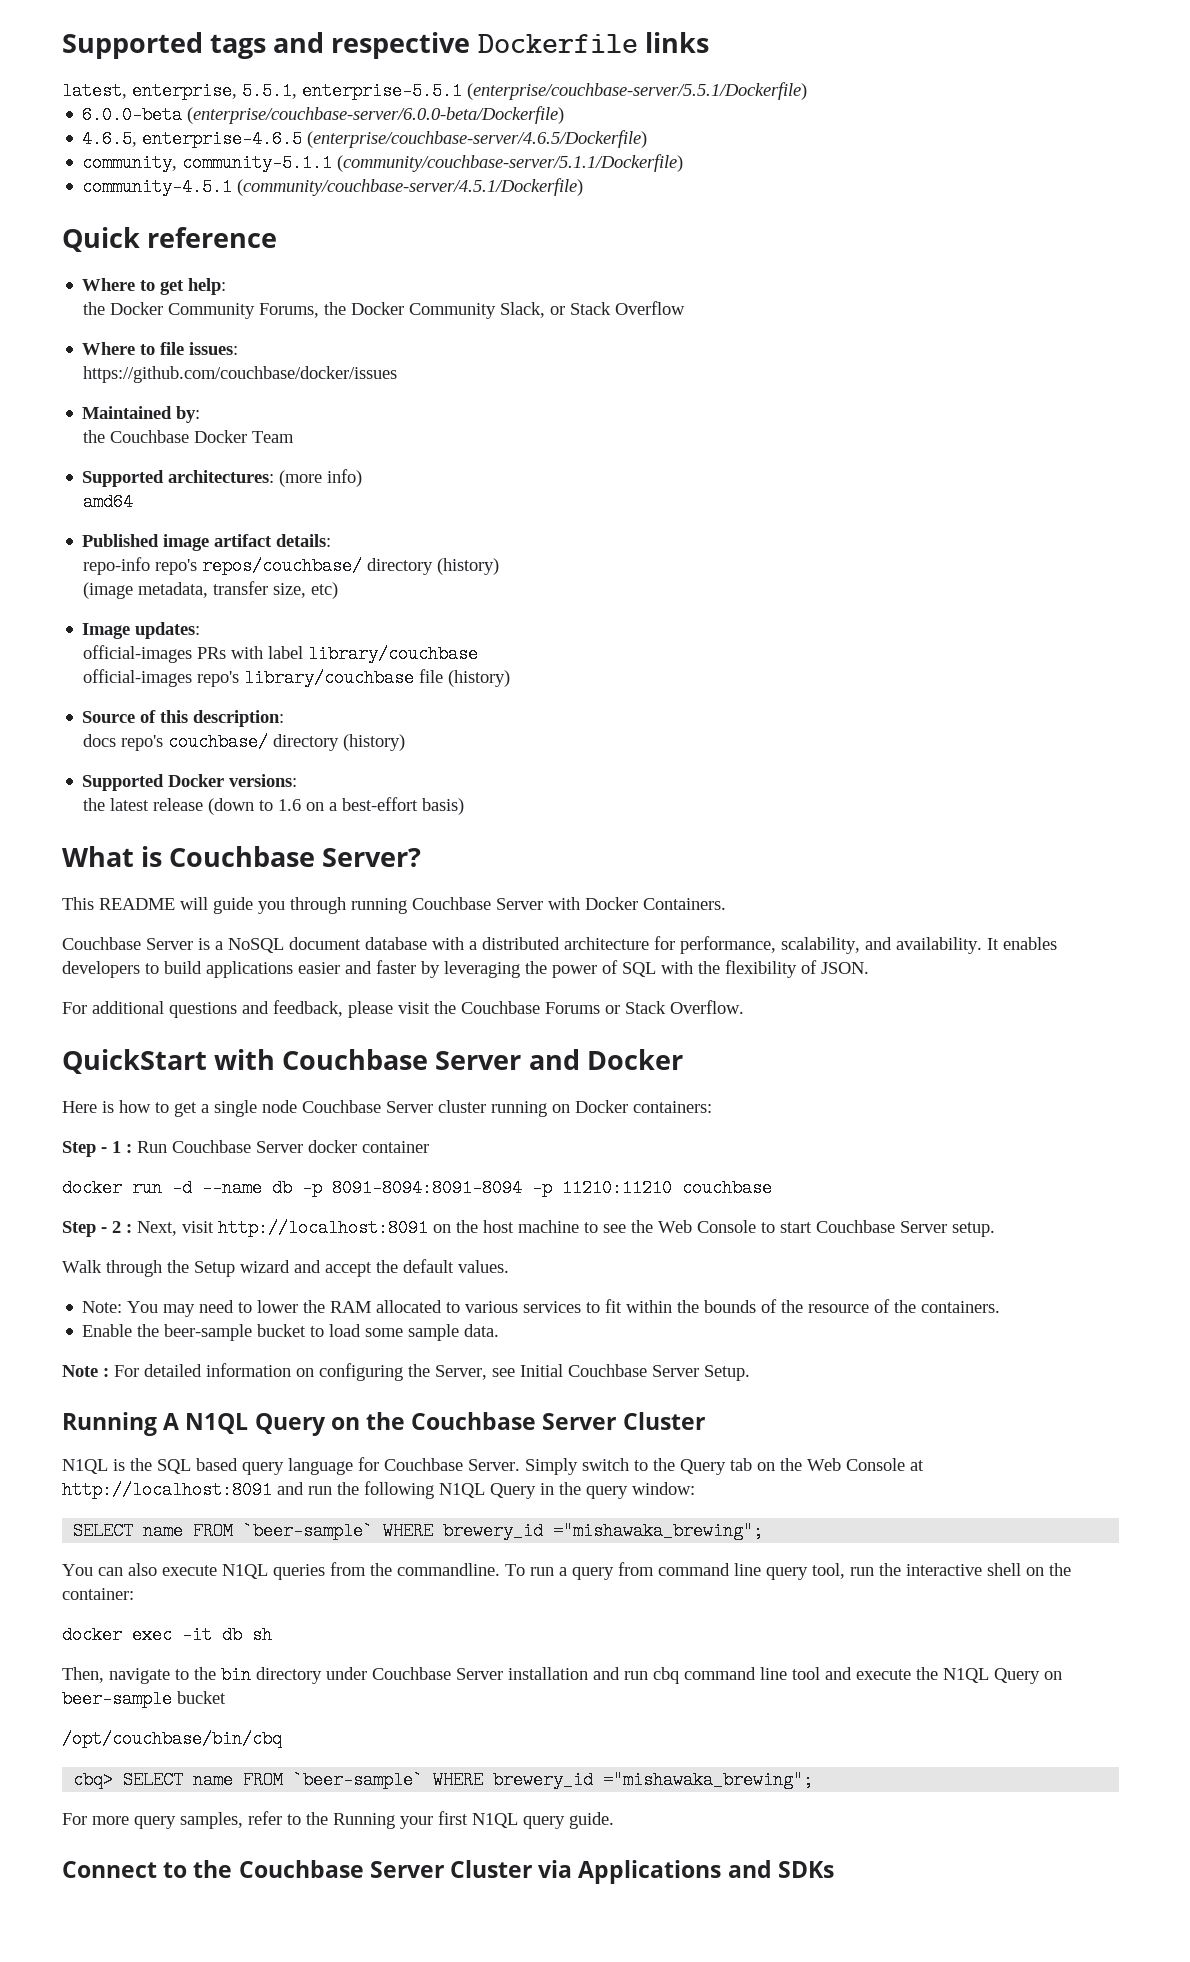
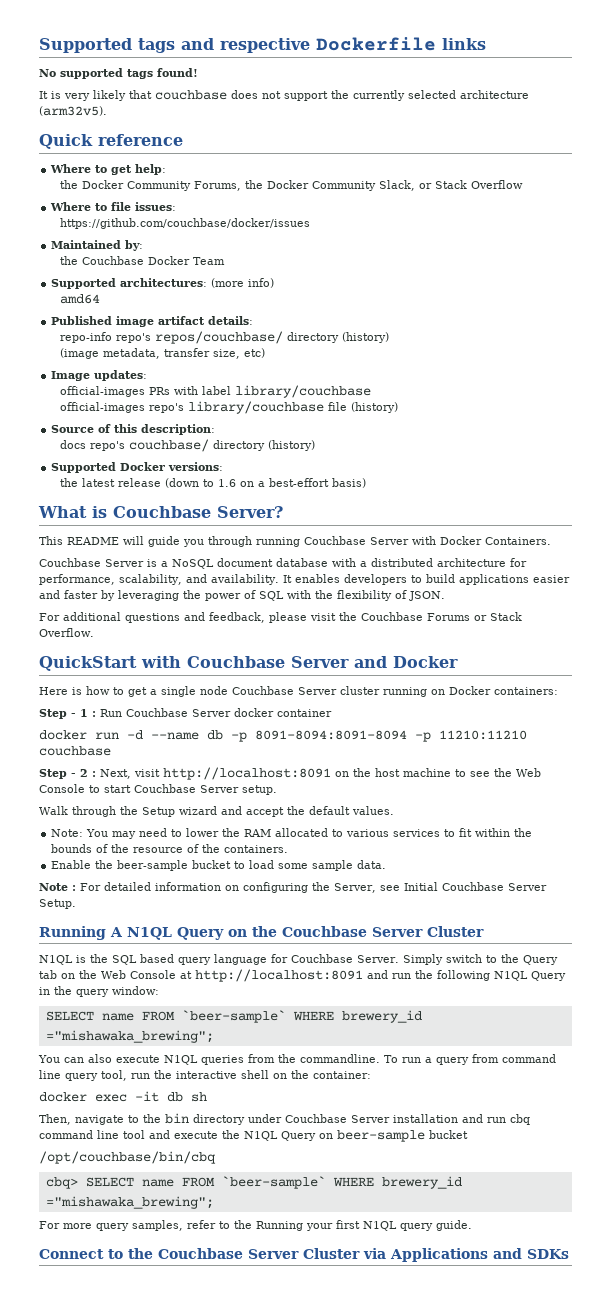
[62,82,807,100] [82,106,565,124] [82,130,648,148] [82,154,684,172] [82,178,584,196] latest, enterprise, 5.5.1, enterprise-5.5.1 (enterprise/couchbase-server/5.5.1/Dockerfile) // 6.0.0-beta (enterprise/couchbase-server/6.0.0-beta/Dockerfile) // 4.6.5, enterprise-4.6.5 (enterprise/couchbase-server/4.6.5/Dockerfile) // community, community-5.1.1 (community/couchbase-server/5.1.1/Dockerfile) // community-4.5.1 (community/couchbase-server/4.5.1/Dockerfile) -> [39,68,198,79] [39,90,529,101] [39,106,107,116] No supported tags found! // It is very likely that couchbase does not support the currently selected architecture (arm32v5).

